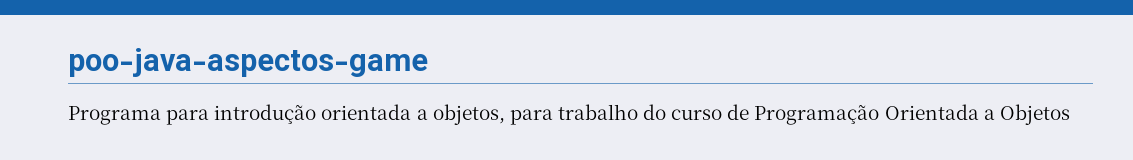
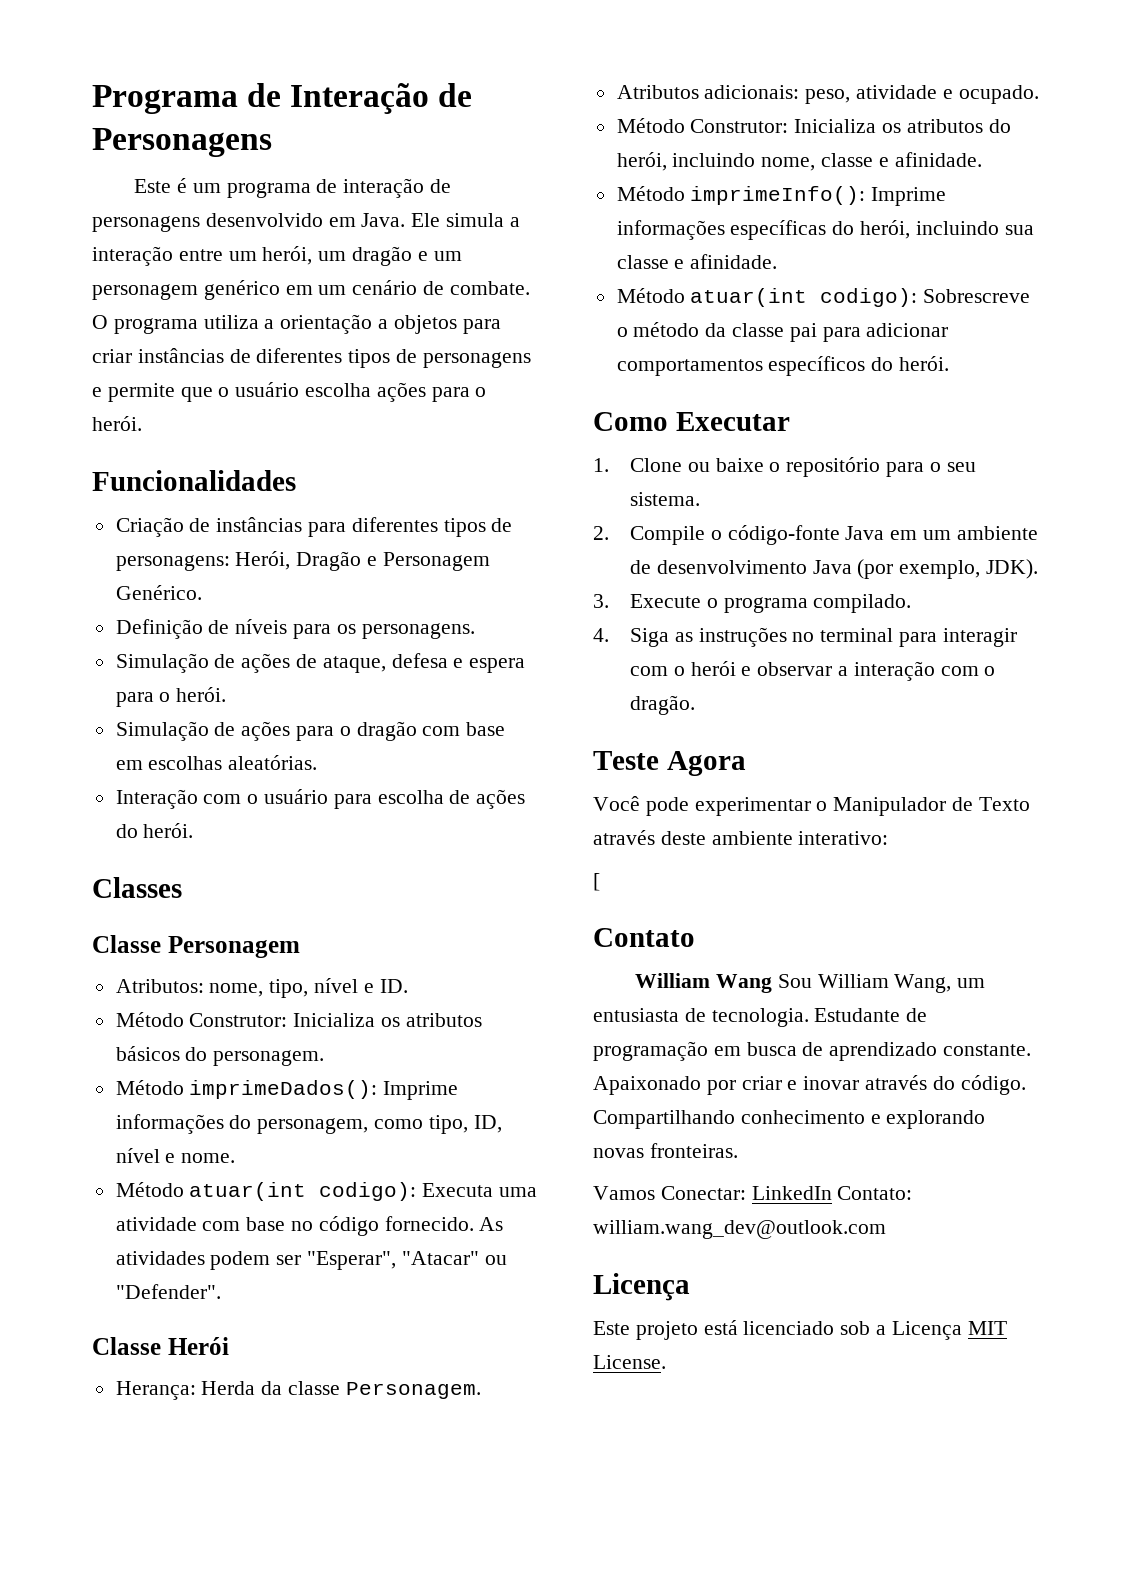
[68,48,428,77] [68,104,1070,125] poo-java-aspectos-game // Programa para introdução orientada a objetos, para trabalho do curso de Programação Orientada a Objetos -> [92,83,473,114] [92,128,272,157] [134,178,452,198] [92,213,520,232] [92,246,462,266] [92,280,530,300] [92,314,501,334] [92,348,531,368] [92,382,487,402] [92,416,142,431] [92,470,296,491] [115,517,513,537] [115,551,490,571] [115,585,202,600] [115,619,475,639] [115,653,526,673] [115,687,227,707] [115,721,506,741] [115,755,318,770] [115,789,526,809] [115,823,194,838] [92,877,182,898] [92,935,300,958] [115,978,408,998] [115,1012,482,1027] [115,1046,325,1066] [115,1080,459,1100] [115,1114,502,1134] [115,1148,236,1163] [115,1182,538,1201] [115,1216,504,1236] [115,1251,507,1270] [115,1284,221,1299] [92,1337,229,1355] [115,1381,481,1400] [616,85,1039,104] [616,118,1011,133] [616,152,982,171] [616,186,947,206] [616,220,1034,240] [616,254,778,269] [616,288,1031,307] [616,322,949,342] [616,356,950,376] [593,412,790,431] [593,457,976,477] [629,492,700,506] [593,525,1038,545] [629,559,1038,579] [593,594,912,613] [593,627,1017,647] [629,661,996,681] [629,695,695,715] [593,751,746,776] [593,796,1030,816] [593,830,889,845] [593,873,600,891] [593,928,695,947] [635,973,986,993] [593,1008,928,1027] [593,1041,1032,1061] [593,1075,1026,1095] [593,1110,986,1129] [593,1143,738,1158] [593,1186,913,1200] [593,1220,886,1239] [593,1273,690,1301] [593,1320,1007,1340] [593,1355,666,1369] Programa de Interação de Personagens // Este é um programa de interação de personagens desenvolvido em Java. Ele simula a interação entre um herói, um dragão e um personagem genérico em um cenário de combate. O programa utiliza a orientação a objetos para criar instâncias de diferentes tipos de personagens e permite que o usuário escolha ações para o herói. // Funcionalidades // Criação de instâncias para diferentes tipos de personagens: Herói, Dragão e Personagem Genérico. // Definição de níveis para os personagens. // Simulação de ações de ataque, defesa e espera para o herói. // Simulação de ações para o dragão com base em escolhas aleatórias. // Interação com o usuário para escolha de ações do herói. // Classes // Classe Personagem // Atributos: nome, tipo, nível e ID. // Método Construtor: Inicializa os atributos básicos do personagem. // Método imprimeDados(): Imprime informações do personagem, como tipo, ID, nível e nome. // Método atuar(int codigo): Executa uma atividade com base no código fornecido. As atividades podem ser "Esperar", "Atacar" ou "Defender". // Classe Herói // Herança: Herda da classe Personagem. // Atributos adicionais: peso, atividade e ocupado. // Método Construtor: Inicializa os atributos do herói, incluindo nome, classe e afinidade. // Método imprimeInfo(): Imprime informações específicas do herói, incluindo sua classe e afinidade. // Método atuar(int codigo): Sobrescreve o método da classe pai para adicionar comportamentos específicos do herói. // Como Executar // 1. Clone ou baixe o repositório para o seu sistema. // 2. Compile o código-fonte Java em um ambiente de desenvolvimento Java (por exemplo, JDK). // 3. Execute o programa compilado. // 4. Siga as instruções no terminal para interagir com o herói e observar a interação com o dragão. // Teste Agora // Você pode experimentar o Manipulador de Texto através deste ambiente interativo: // [ // Contato // William Wang Sou William Wang, um entusiasta de tecnologia. Estudante de programação em busca de aprendizado constante. Apaixonado por criar e inovar através do código. Compartilhando conhecimento e explorando novas fronteiras. // Vamos Conectar: LinkedIn Contato: william.wang_dev@outlook.com // Licença // Este projeto está licenciado sob a Licença MIT License.

